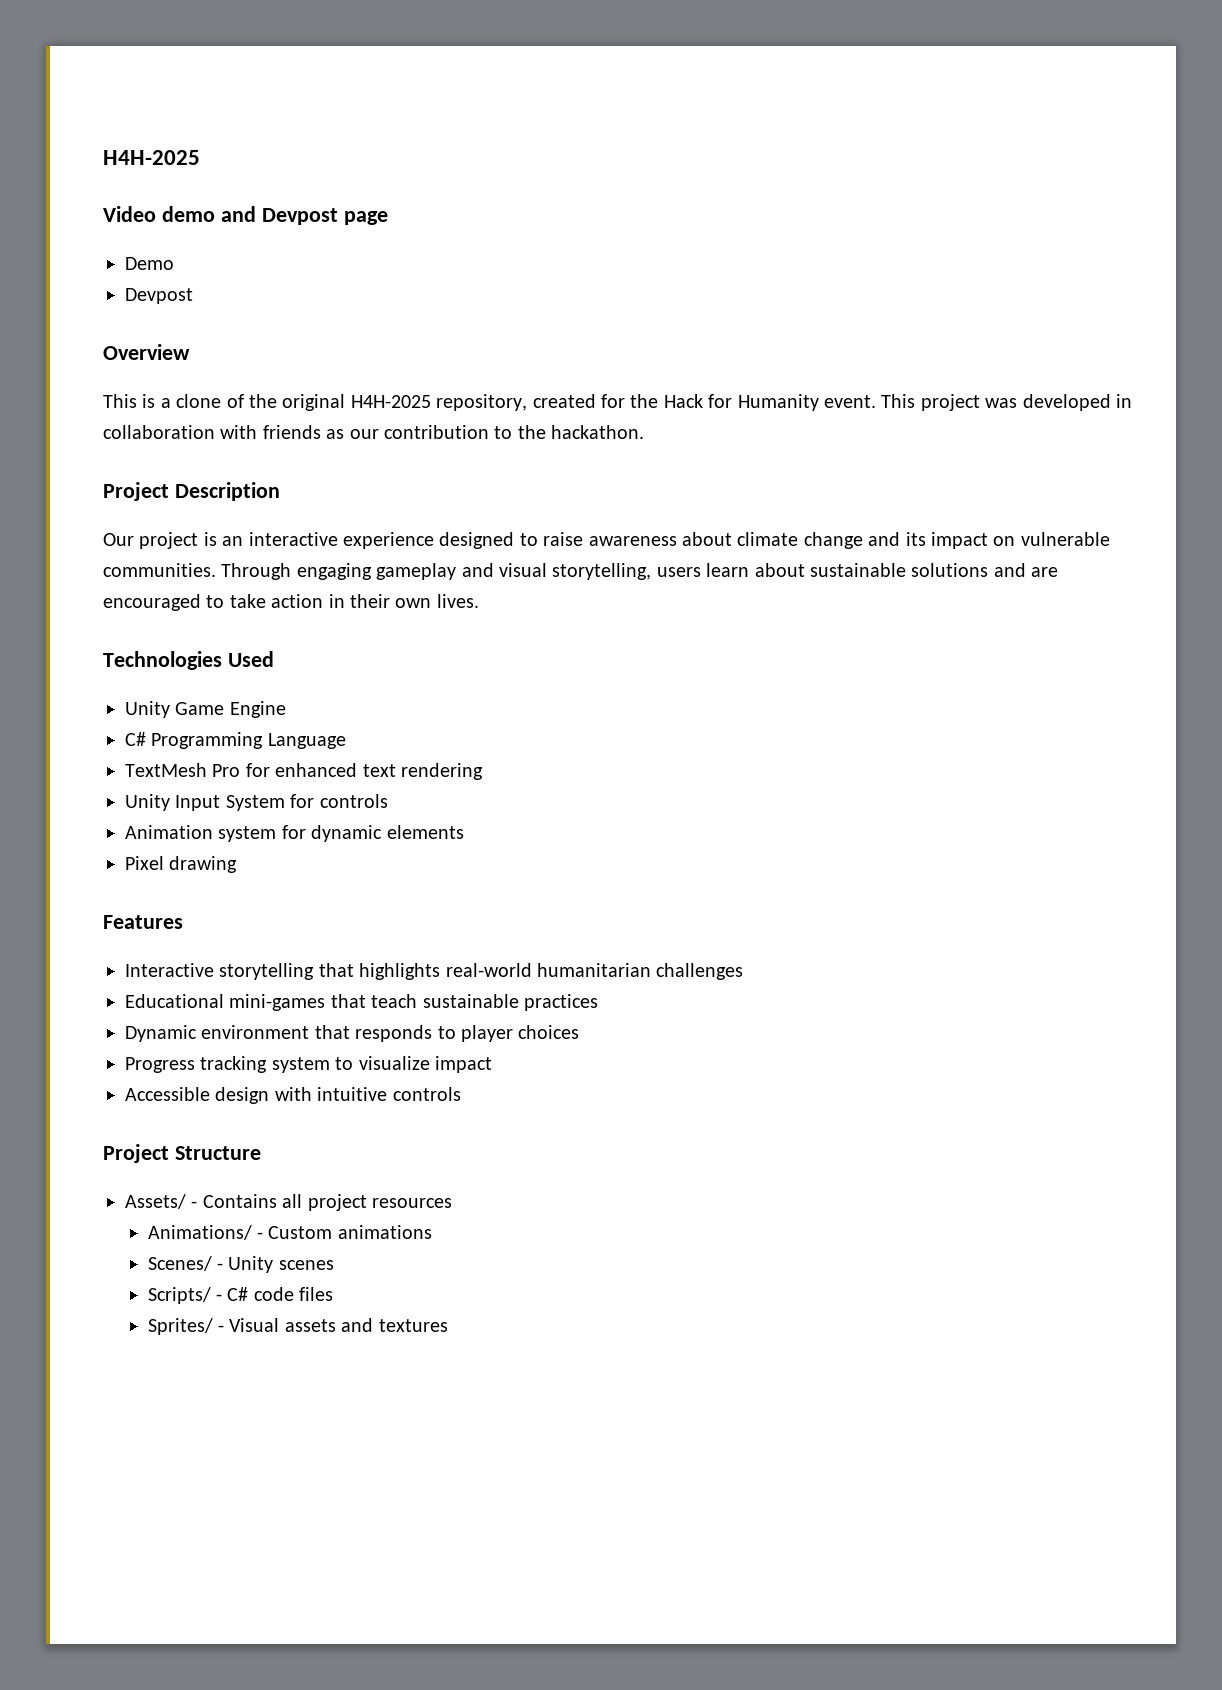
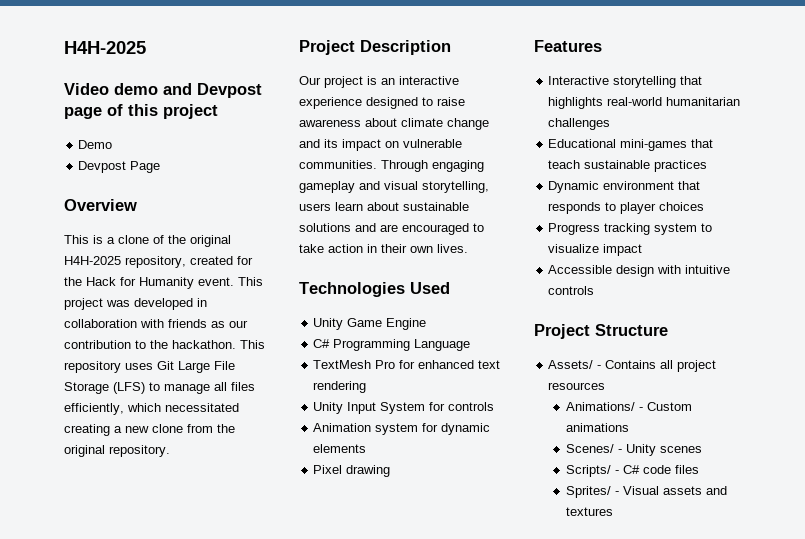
(388, 218) none -> [107,104,218,119] of this project
(193, 296) none -> [130,161,161,173] Page
(645, 432) none -> [240,340,265,349] [64,361,235,373] [64,382,255,394] [64,403,239,415] [64,424,235,436] [64,445,170,457] This repository uses Git Large File Storage (LFS) to manage all files efficiently, which necessitated creating a new clone from the original repository.

